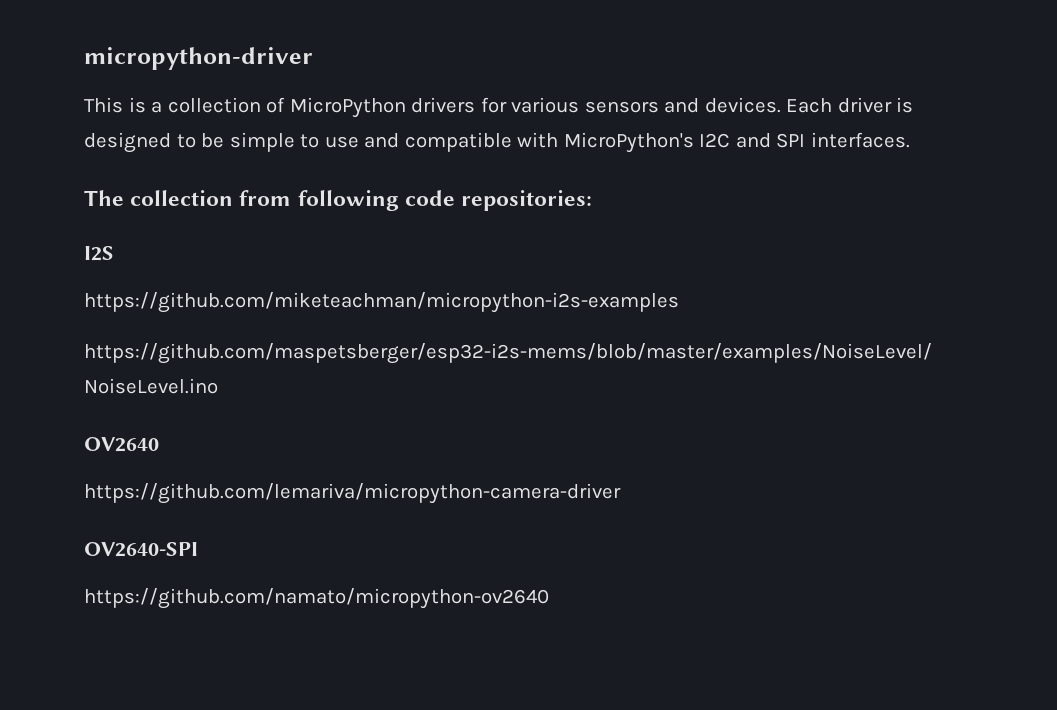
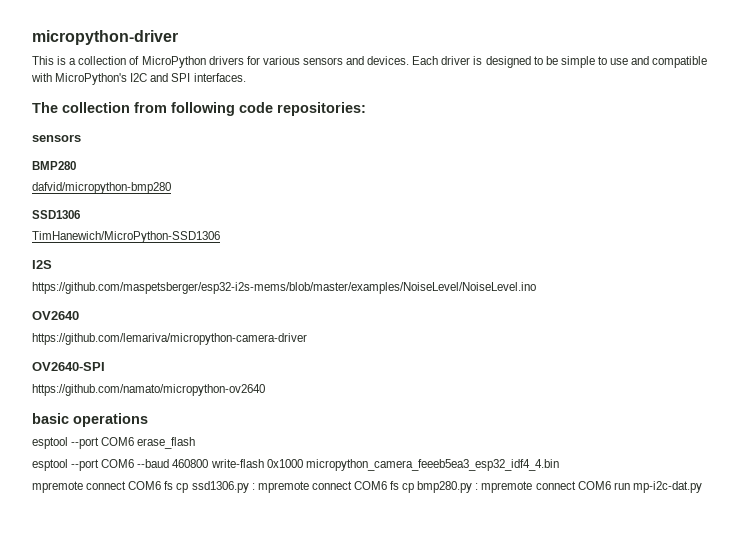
(593, 200) none -> [32,134,81,142] [32,161,76,170] [32,182,171,194] [32,210,80,219] [32,231,220,243] // sensors // BMP280 // dafvid/micropython-bmp280 // SSD1306 // TimHanewich/MicroPython-SSD1306
[84,292,679,313] // https://github.com/miketeachman/micropython-i2s-examples -> (52, 264) none
(549, 598) none -> [32,413,148,427] [32,437,196,449] [32,459,559,471] [32,481,702,493] // basic operations // esptool --port COM6 erase_flash // esptool --port COM6 --baud 460800 write-flash 0x1000 micropython_camera_feeeb5ea3_esp32_idf4_4.bin // mpremote connect COM6 fs cp ssd1306.py : mpremote connect COM6 fs cp bmp280.py : mpremote connect COM6 run mp-i2c-dat.py

